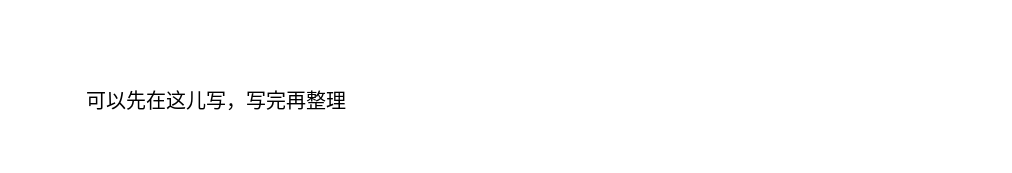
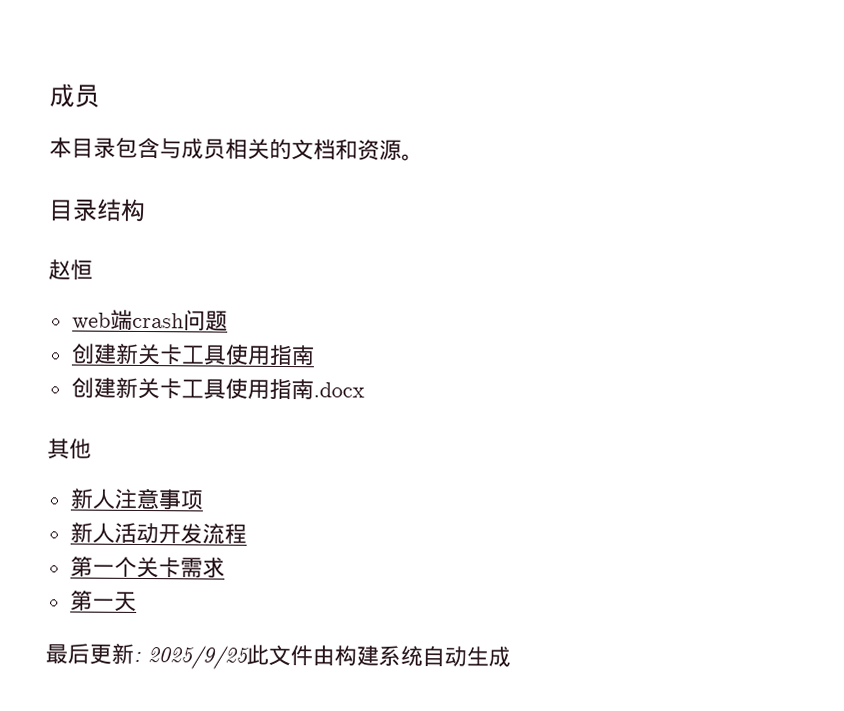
[86,90,346,111] 可以先在这儿写，写完再整理 -> [49,83,100,108] [49,137,424,162] [48,198,146,223] [48,259,93,281] [71,309,228,332] [70,343,315,366] [70,377,365,400] [47,438,92,460] [69,487,204,511] [69,522,247,545] [69,556,225,579] [69,590,137,612] [45,643,511,670] 成员 // 本目录包含与成员相关的文档和资源。 // 目录结构 // 赵恒 // web端crash问题 // 创建新关卡工具使用指南 // 创建新关卡工具使用指南.docx // 其他 // 新人注意事项 // 新人活动开发流程 // 第一个关卡需求 // 第一天 // 最后更新: 2025/9/25此文件由构建系统自动生成

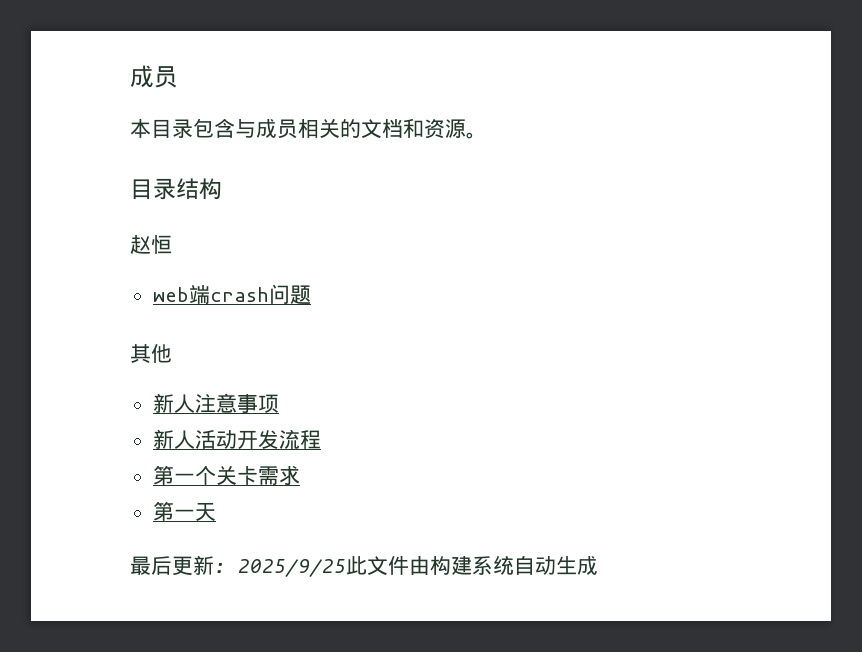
[70,343,315,366] [70,377,365,400] // 创建新关卡工具使用指南 // 创建新关卡工具使用指南.docx -> (311, 295) none

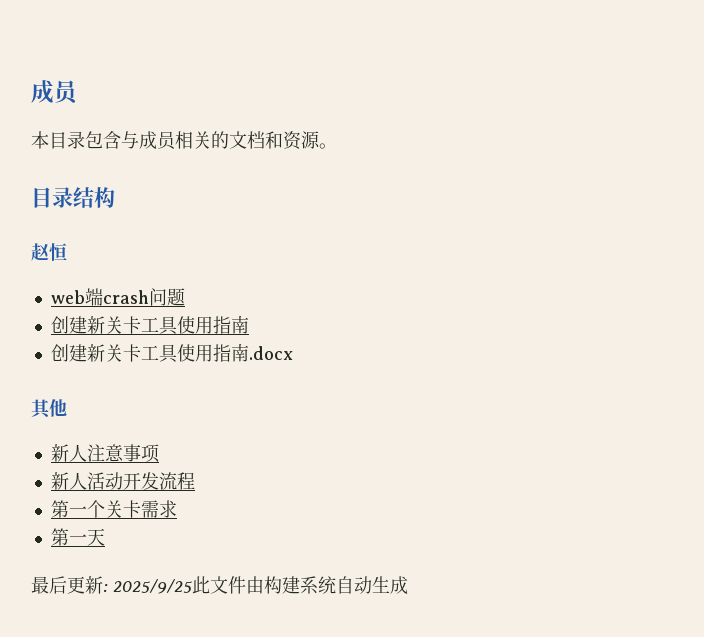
(311, 295) none -> [50,315,249,335] [50,343,293,363] // 创建新关卡工具使用指南 // 创建新关卡工具使用指南.docx

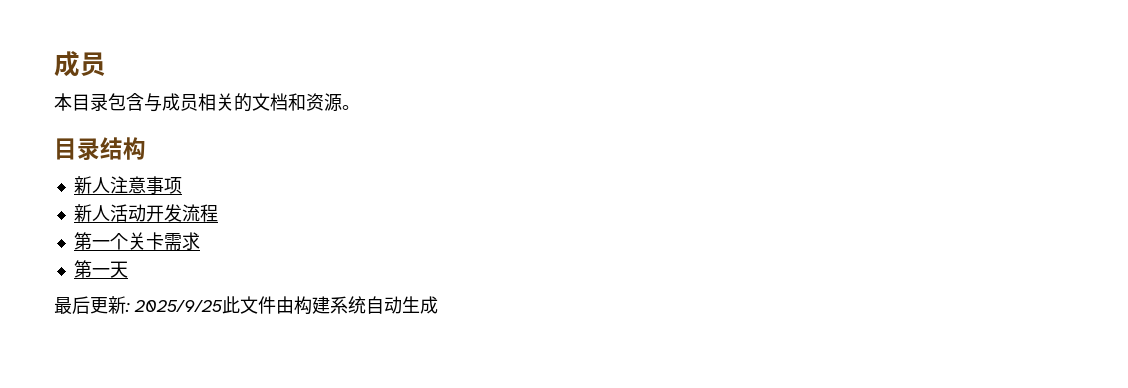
[31,243,67,261] [50,288,185,306] [50,315,249,335] [50,343,293,363] [31,399,67,419] // 赵恒 // web端crash问题 // 创建新关卡工具使用指南 // 创建新关卡工具使用指南.docx // 其他 -> (146, 148) none

